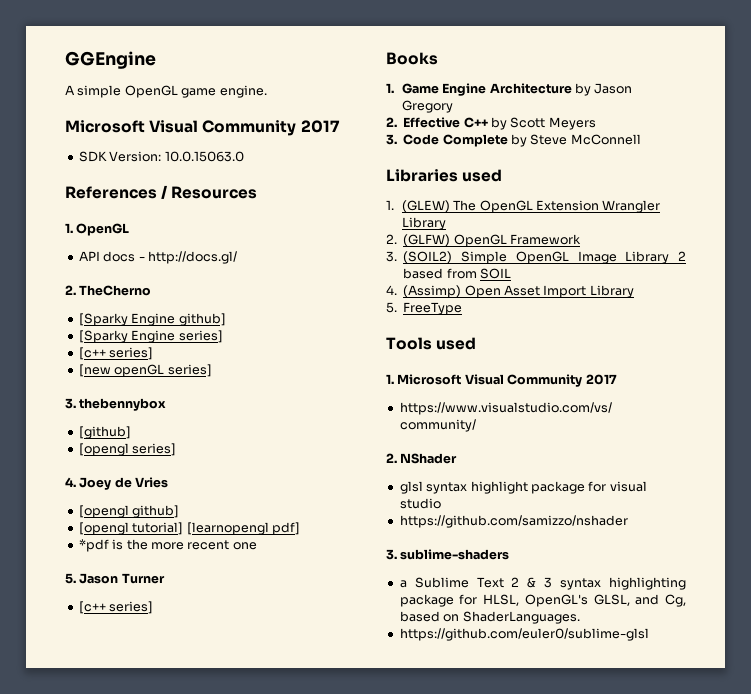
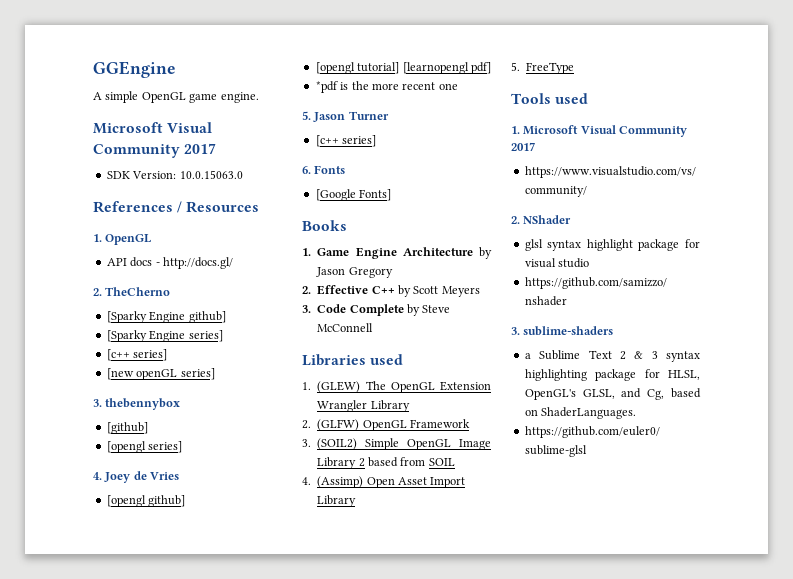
(154, 607) none -> [302,165,346,174] [315,189,392,201] // 6. Fonts // [Google Fonts]

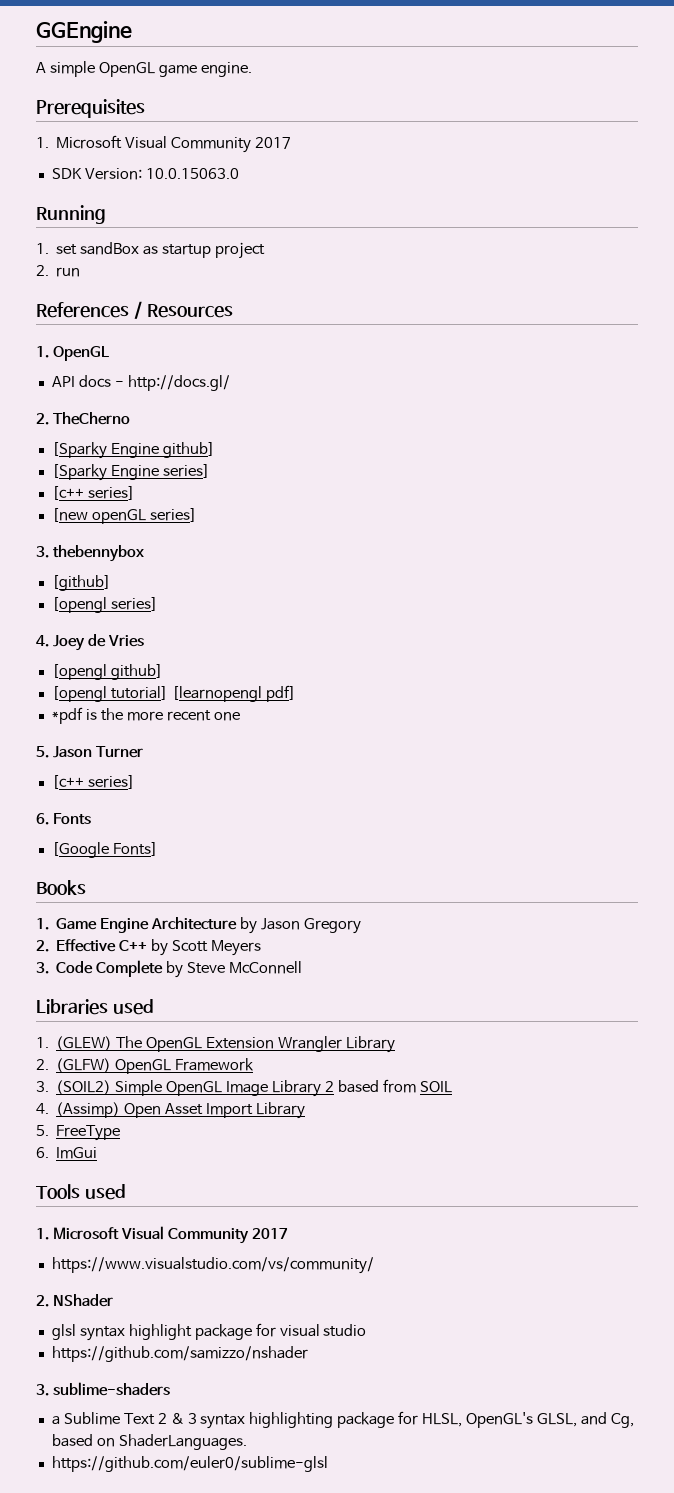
(259, 97) none -> [36,99,145,118] [36,137,49,148] Prerequisites // 1.
(243, 174) none -> [36,205,106,224] [36,242,265,259] [36,265,81,277] // Running // 1. set sandBox as startup project // 2. run
(575, 68) none -> [36,1147,98,1159] // 6. ImGui

